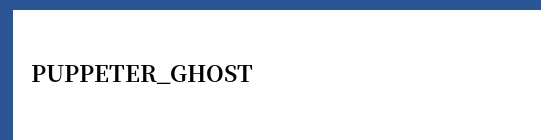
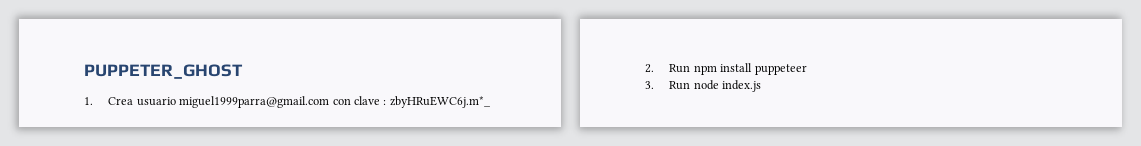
(253, 74) none -> [84,96,491,108] [645,63,807,75] [645,80,762,92] // 1. Crea usuario miguel1999parra@gmail.com con clave : zbyHRuEWC6j.m*_ // 2. Run npm install puppeteer // 3. Run node index.js

